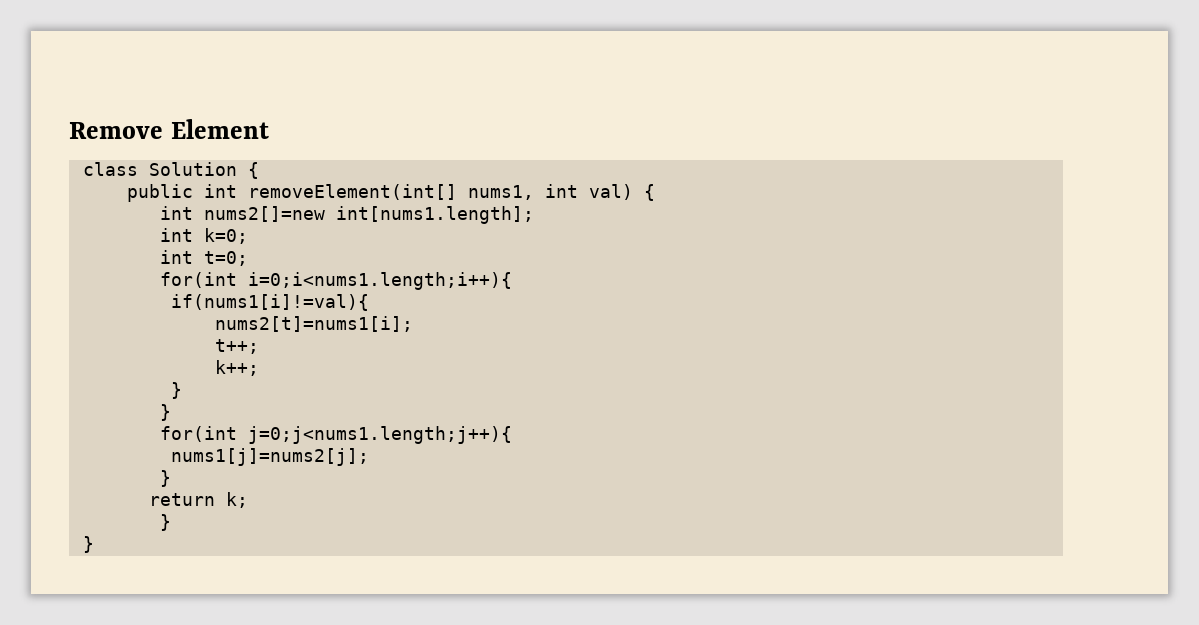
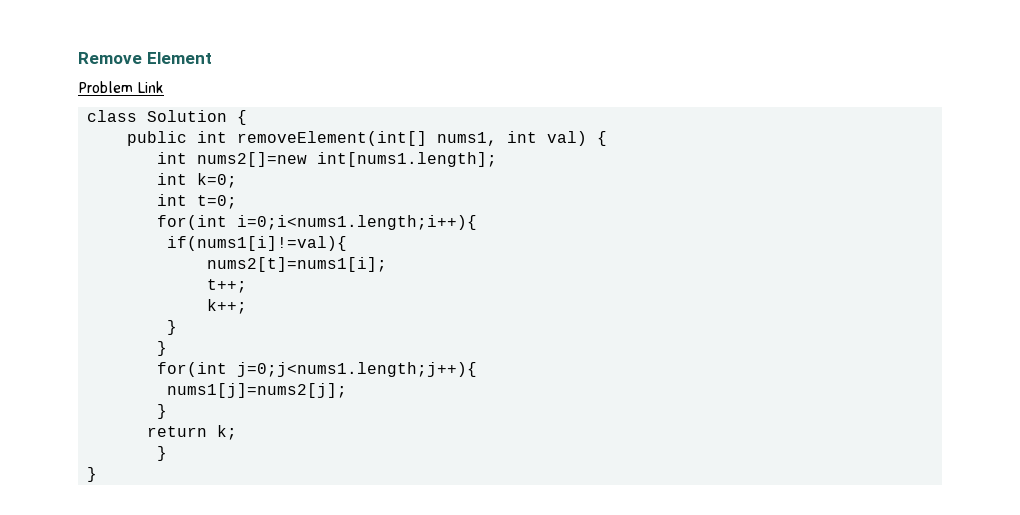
(269, 129) none -> [78,81,165,93] // Problem Link

